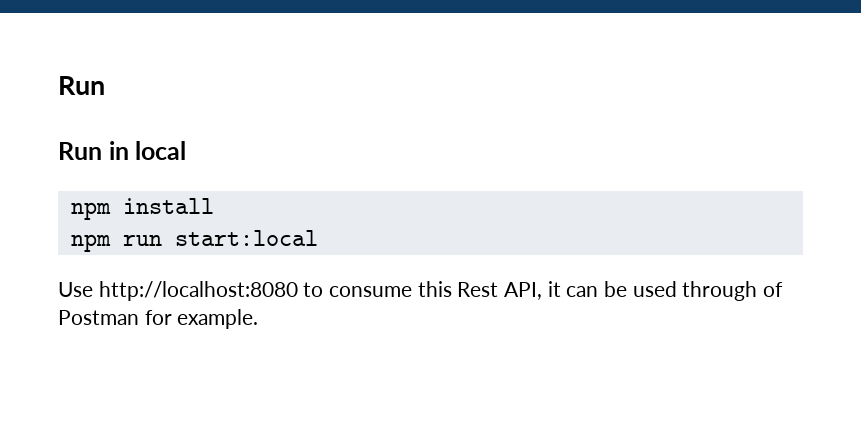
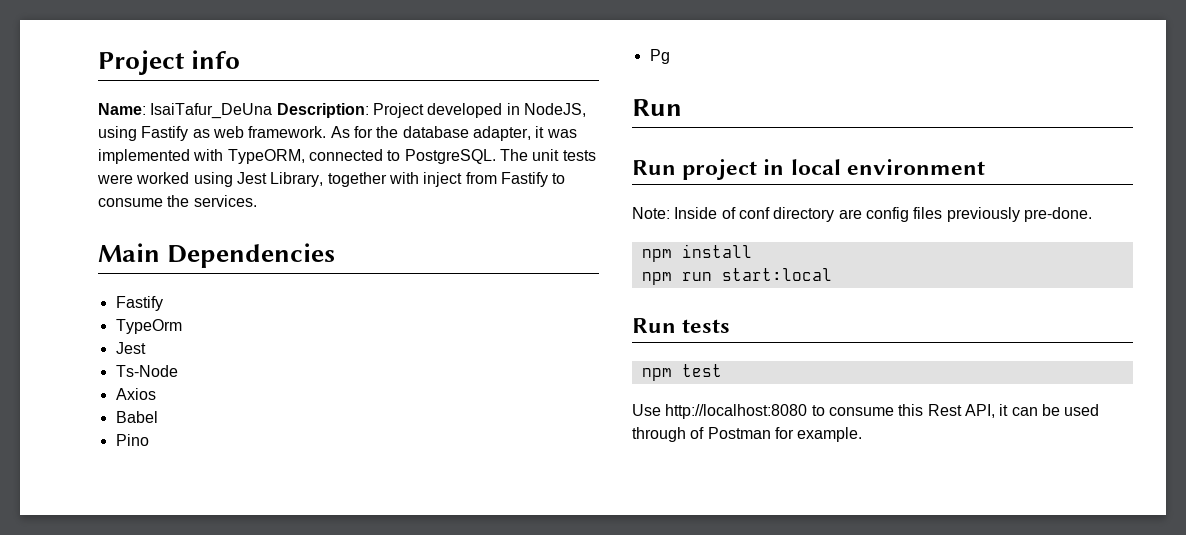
(58, 85) none -> [98,50,241,75] [98,103,586,119] [98,126,577,141] [98,149,596,164] [97,172,566,187] [98,195,257,207] [98,243,336,268] [115,296,163,311] [115,319,182,334] [115,342,146,354] [115,365,178,377] [115,388,156,400] [115,411,158,423] [115,434,149,446] [649,49,670,64] Project info // Name: IsaiTafur_DeUna Description: Project developed in NodeJS, using Fastify as web framework. As for the database adapter, it was implemented with TypeORM, connected to PostgreSQL. The unit tests were worked using Jest Library, together with inject from Fastify to consume the services. // Main Dependencies // Fastify // TypeOrm // Jest // Ts-Node // Axios // Babel // Pino // Pg //
(102, 151) none -> [682,159,758,180] project
(187, 150) none -> [846,159,985,175] [632,207,1092,222] environment // Note: Inside of conf directory are config files previously pre-done.
(318, 238) none -> [632,318,731,333] [641,364,722,381] // Run tests // npm test

